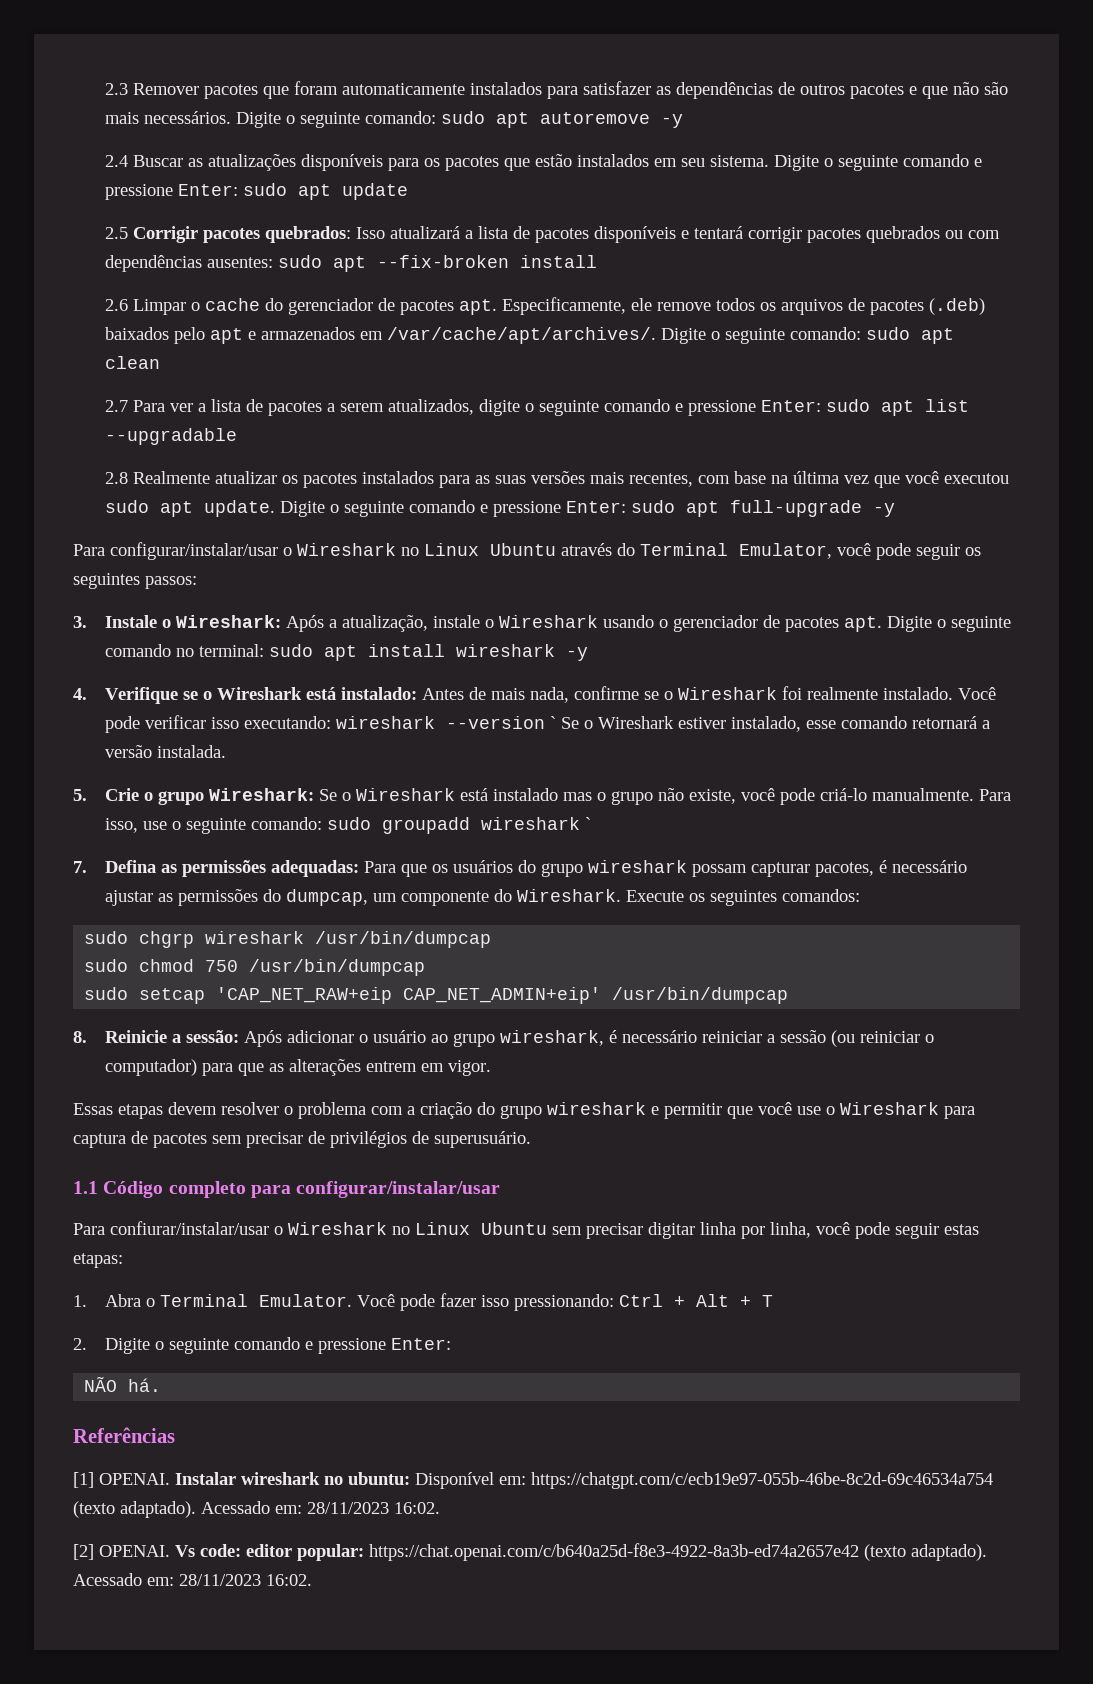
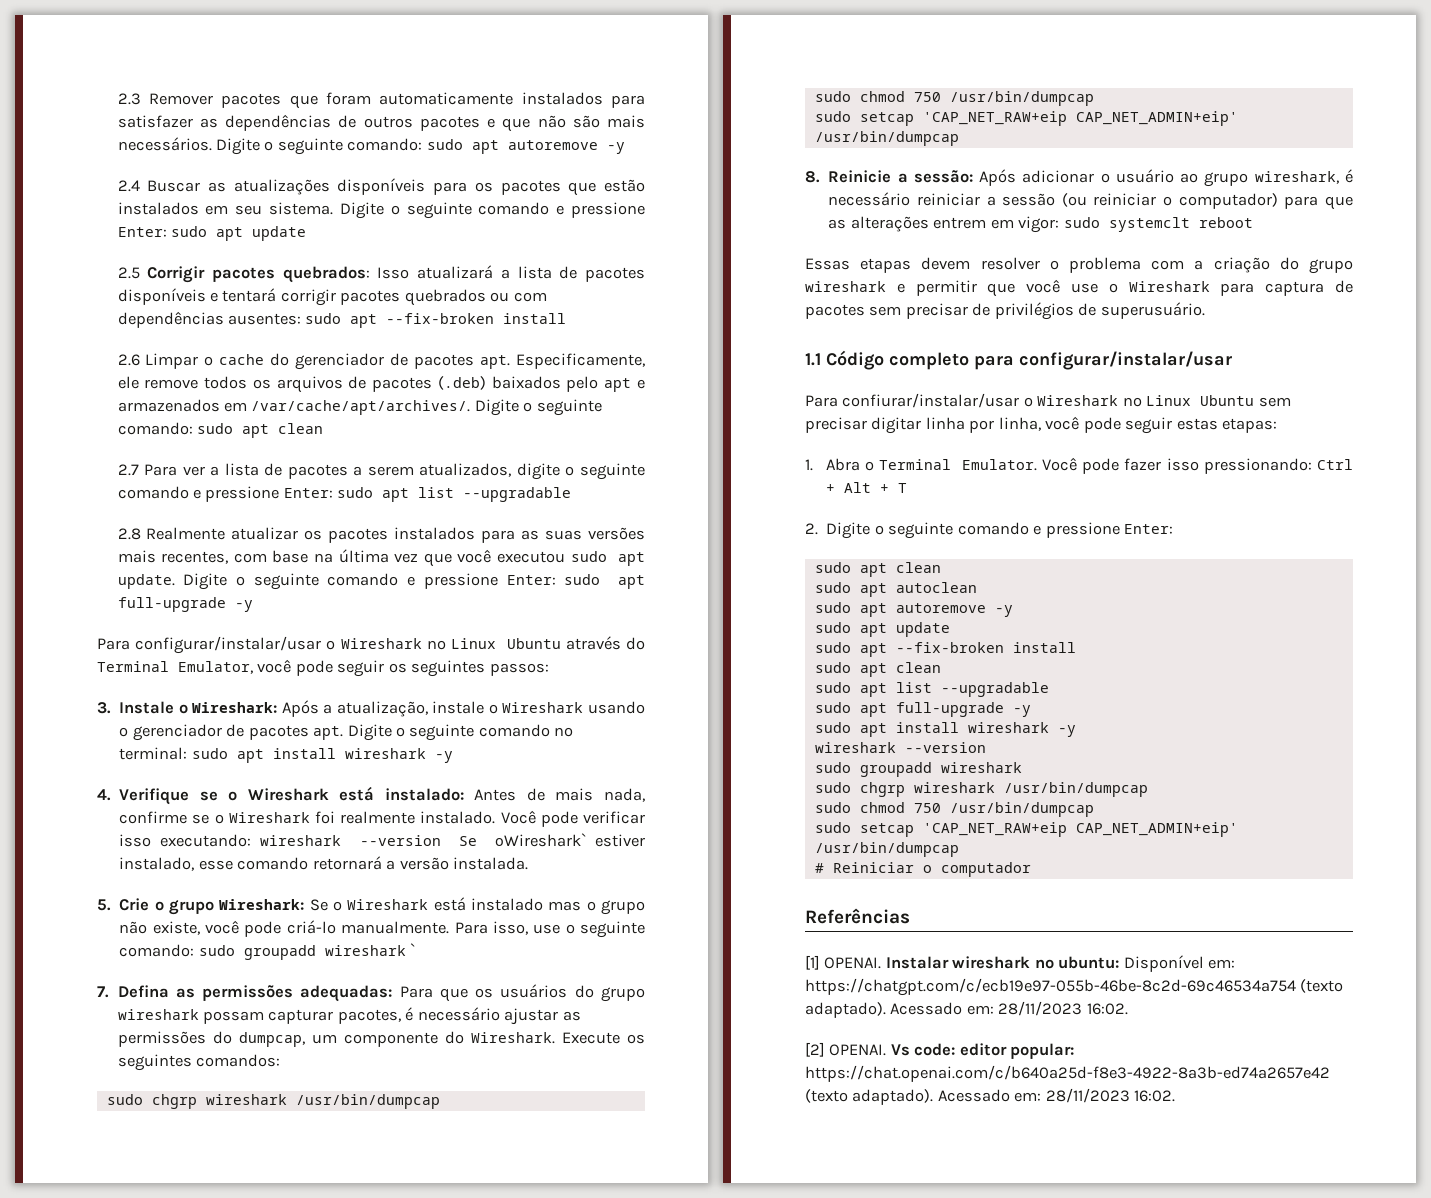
[550,716,675,729] ` Se o Wireshark -> [458,833,586,847] Se oWireshark`
[448,1060,492,1076] vigor. -> [1018,216,1253,233] vigor: sudo systemclt reboot
[84,1376,162,1392] NÃO há. -> [814,562,941,577] [814,582,977,597] [814,602,1013,617] [814,622,950,637] [814,642,1076,657] [814,662,941,677] [814,682,1049,697] [814,702,1031,717] [814,722,1076,737] [814,742,986,753] [814,762,1022,777] [814,782,1148,797] [814,802,1094,817] [814,822,1238,837] [814,842,959,857] [814,862,1031,877] sudo apt clean // sudo apt autoclean // sudo apt autoremove -y // sudo apt update // sudo apt --fix-broken install // sudo apt clean // sudo apt list --upgradable // sudo apt full-upgrade -y // sudo apt install wireshark -y // wireshark --version // sudo groupadd wireshark // sudo chgrp wireshark /usr/bin/dumpcap // sudo chmod 750 /usr/bin/dumpcap // sudo setcap 'CAP_NET_RAW+eip CAP_NET_ADMIN+eip' /usr/bin/dumpcap // # Reiniciar o computador

